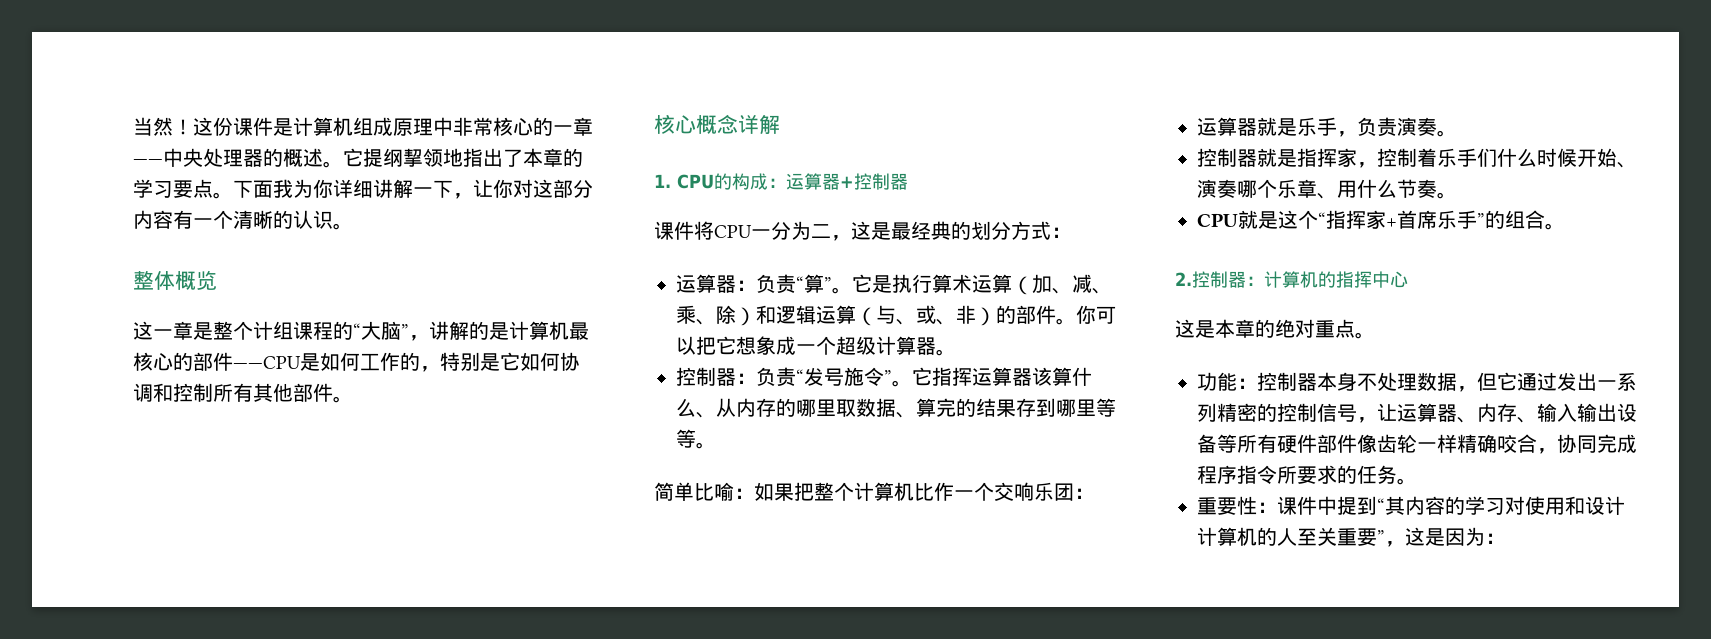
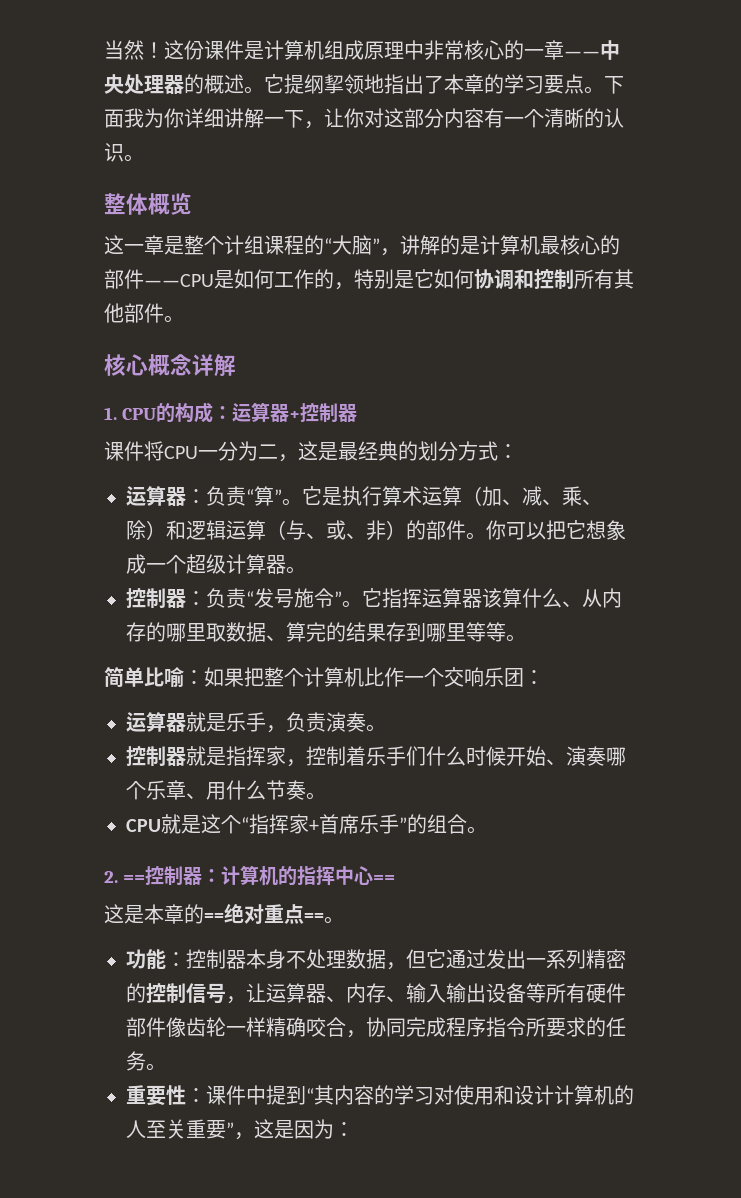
(1192, 279) none -> [123,875,146,883] ==
(1408, 279) none -> [373,875,396,883] ==
(1275, 328) none -> [204,913,224,922] ==
(1355, 328) none -> [304,913,324,922] ==

